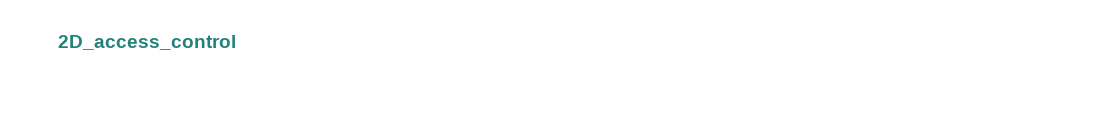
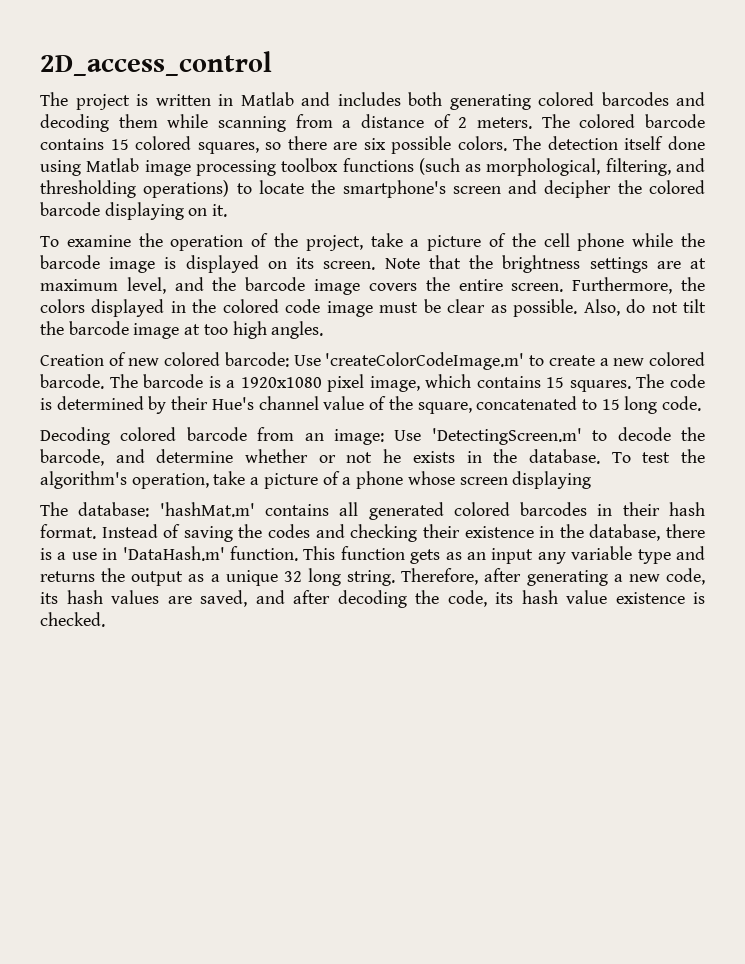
(236, 42) none -> [40,92,705,110] [40,114,705,132] [40,136,706,154] [40,158,705,176] [40,180,705,198] [40,202,228,220] [40,233,705,251] [40,255,707,273] [40,277,705,295] [40,299,706,317] [40,321,324,339] [40,352,706,370] [40,374,706,392] [40,396,702,414] [40,427,705,445] [40,449,706,466] [40,471,592,489] [40,502,705,520] [40,524,706,542] [40,546,705,564] [40,568,705,586] [40,590,705,608] [40,612,105,627] // The project is written in Matlab and includes both generating colored barcodes and decoding them while scanning from a distance of 2 meters. The colored barcode contains 15 colored squares, so there are six possible colors. The detection itself done using Matlab image processing toolbox functions (such as morphological, filtering, and thresholding operations) to locate the smartphone's screen and decipher the colored barcode displaying on it. // To examine the operation of the project, take a picture of the cell phone while the barcode image is displayed on its screen. Note that the brightness settings are at maximum level, and the barcode image covers the entire screen. Furthermore, the colors displayed in the colored code image must be clear as possible. Also, do not tilt the barcode image at too high angles. // Creation of new colored barcode: Use 'createColorCodeImage.m' to create a new colored barcode. The barcode is a 1920x1080 pixel image, which contains 15 squares. The code is determined by their Hue's channel value of the square, concatenated to 15 long code. // Decoding colored barcode from an image: Use 'DetectingScreen.m' to decode the barcode, and determine whether or not he exists in the database. To test the algorithm's operation, take a picture of a phone whose screen displaying // The database: 'hashMat.m' contains all generated colored barcodes in their hash format. Instead of saving the codes and checking their existence in the database, there is a use in 'DataHash.m' function. This function gets as an input any variable type and returns the output as a unique 32 long string. Therefore, after generating a new code, its hash values are saved, and after decoding the code, its hash value existence is checked.

